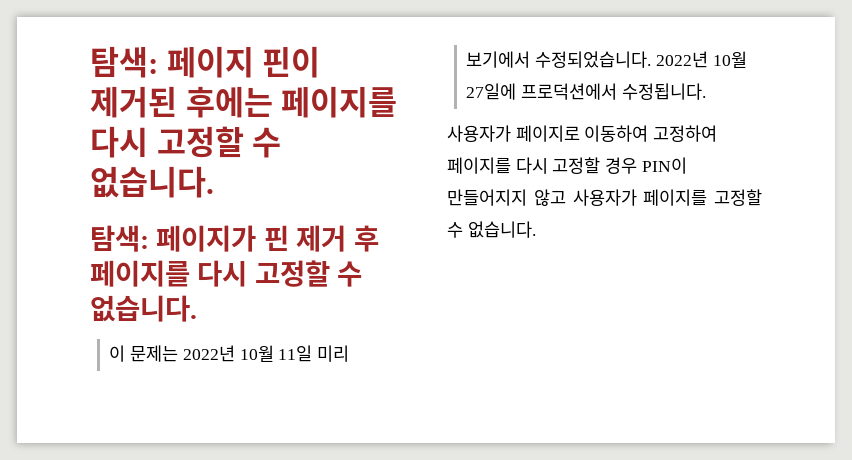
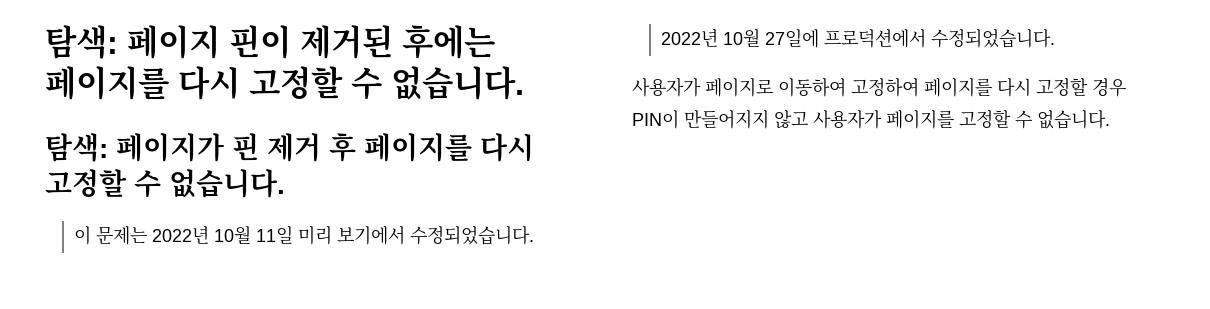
[621,83,706,100] 수정됩니다. -> [931,28,1056,48] 수정되었습니다.

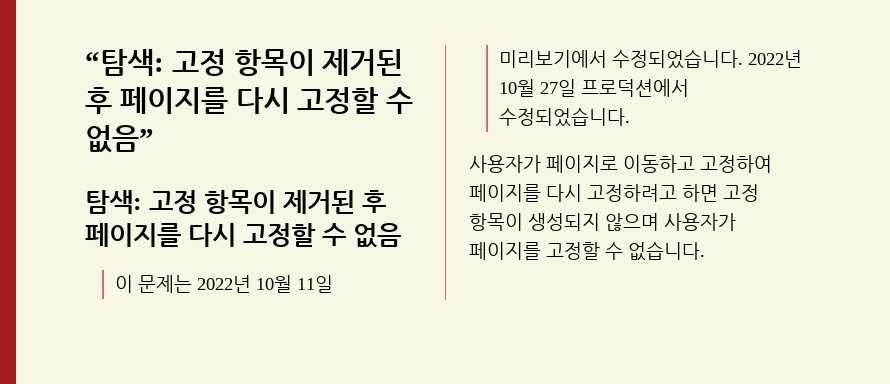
[45,25,495,59] [45,66,524,100] [45,133,534,162] [45,169,285,198] 탐색: 페이지 핀이 제거된 후에는 페이지를 다시 고정할 수 없습니다. // 탐색: 페이지가 핀 제거 후 페이지를 다시 고정할 수 없습니다. -> [85,49,404,76] [85,87,414,114] [85,125,154,153] [85,190,387,214] [85,223,402,248] “탐색: 고정 항목이 제거된 후 페이지를 다시 고정할 수 없음” // 탐색: 고정 항목이 제거된 후 페이지를 다시 고정할 수 없음
[298,226,406,245] 미리 보기에서 -> [498,50,607,68] 미리보기에서
[765,29,820,48] 27일에 -> [539,79,576,97] 27일
[778,78,846,97] 이동하여 -> [623,155,695,173] 이동하고
[1036,78,1126,97] [632,109,808,129] 고정할 경우 PIN이 만들어지지 않고 -> [587,184,759,202] [469,213,659,231] 고정하려고 하면 고정 항목이 생성되지 않으며

